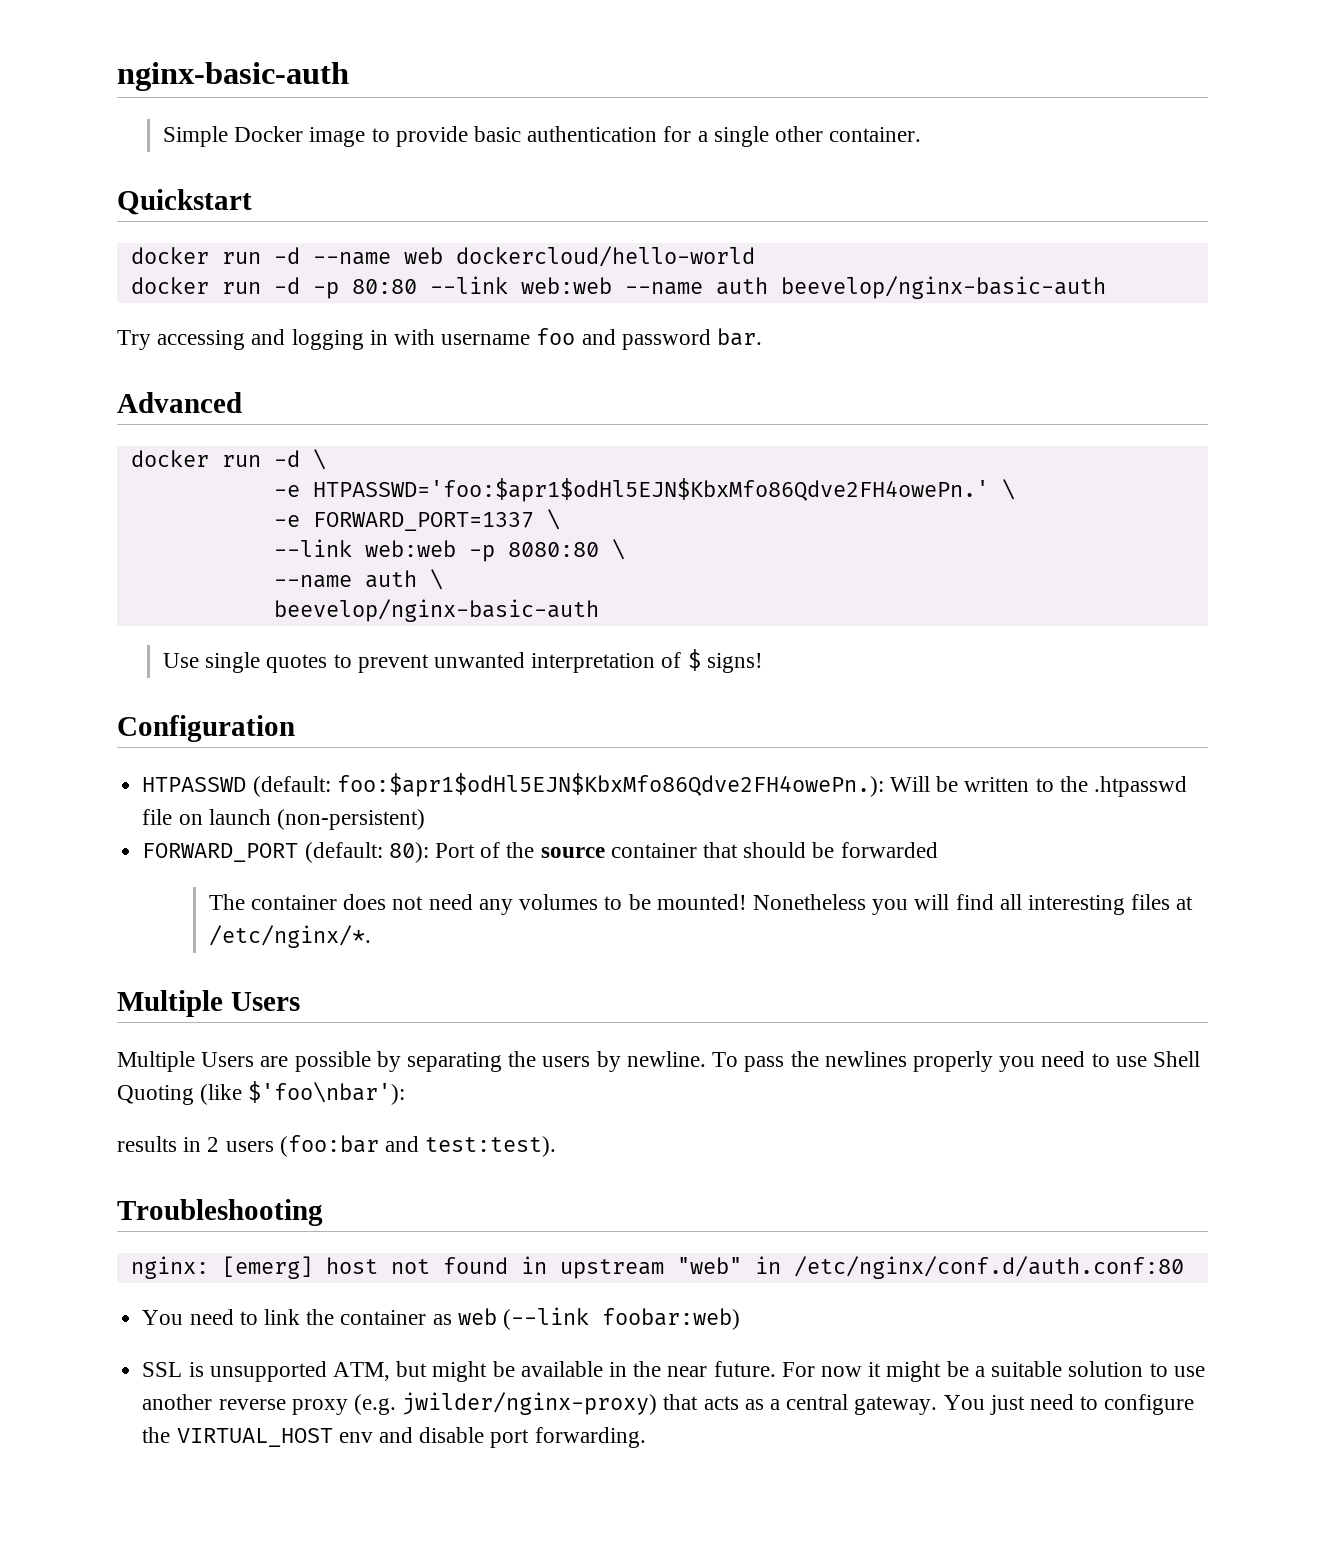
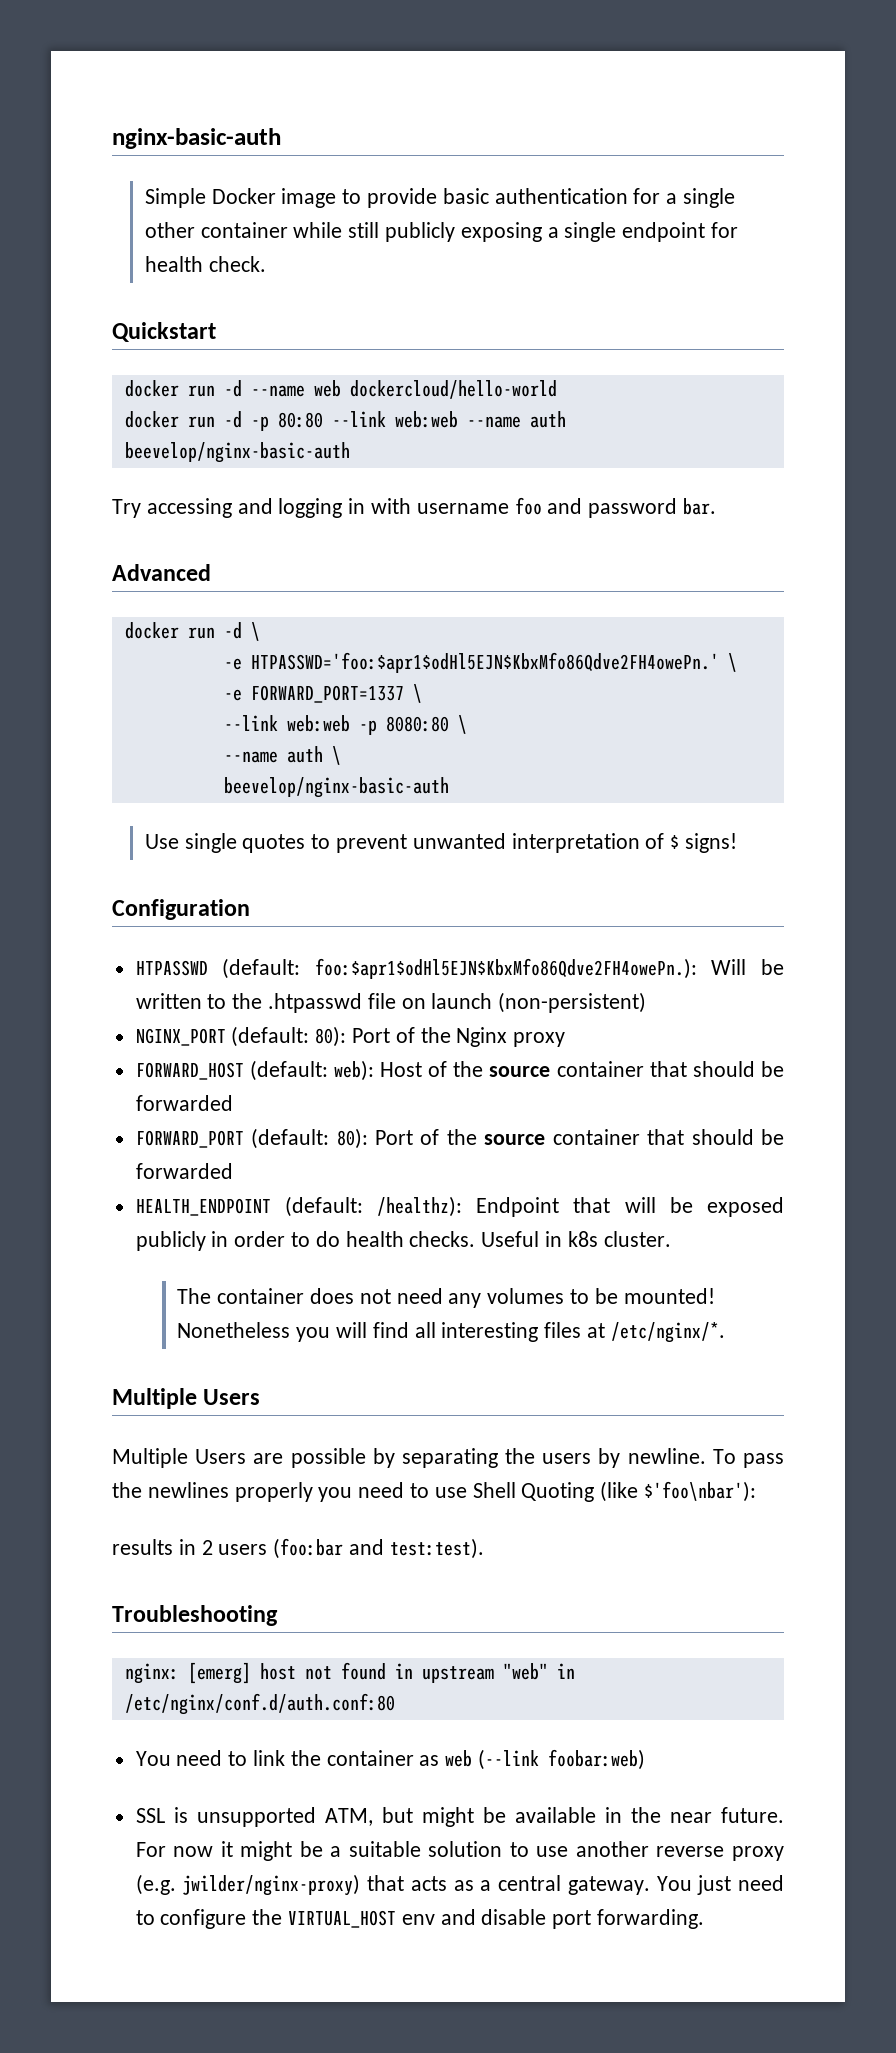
[829,127,922,142] container. -> [200,222,738,242] [144,256,266,272] container while still publicly exposing a single endpoint for health check.
(425, 819) none -> [135,1026,566,1047] [135,1060,784,1081] [135,1095,233,1111] // NGINX_PORT (default: 80): Port of the Nginx proxy // FORWARD_HOST (default: web): Host of the source container that should be forwarded
(938, 850) none -> [135,1196,784,1217] [135,1231,671,1251] // HEALTH_ENDPOINT (default: /healthz): Endpoint that will be exposed publicly in order to do health checks. Useful in k8s cluster.

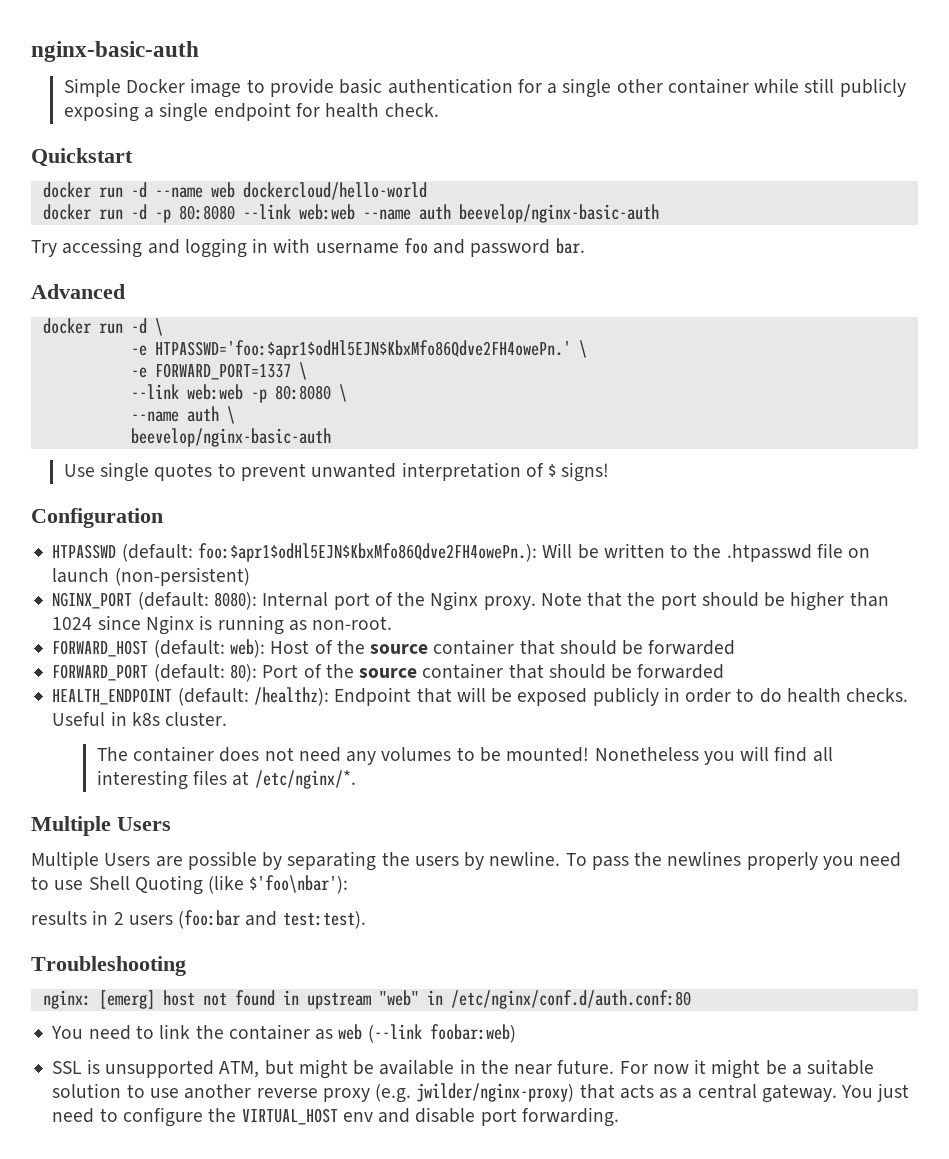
[277,412,323,428] 80:80 -> [178,205,235,220] 80:8080
[385,716,449,732] 8080:80 -> [274,385,331,400] 80:8080
[315,1026,566,1047] 80): Port of the Nginx proxy -> [213,591,889,611] [52,615,393,635] 8080): Internal port of the Nginx proxy. Note that the port should be higher than 1024 since Nginx is running as non-root.

